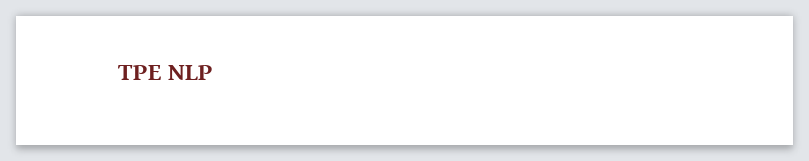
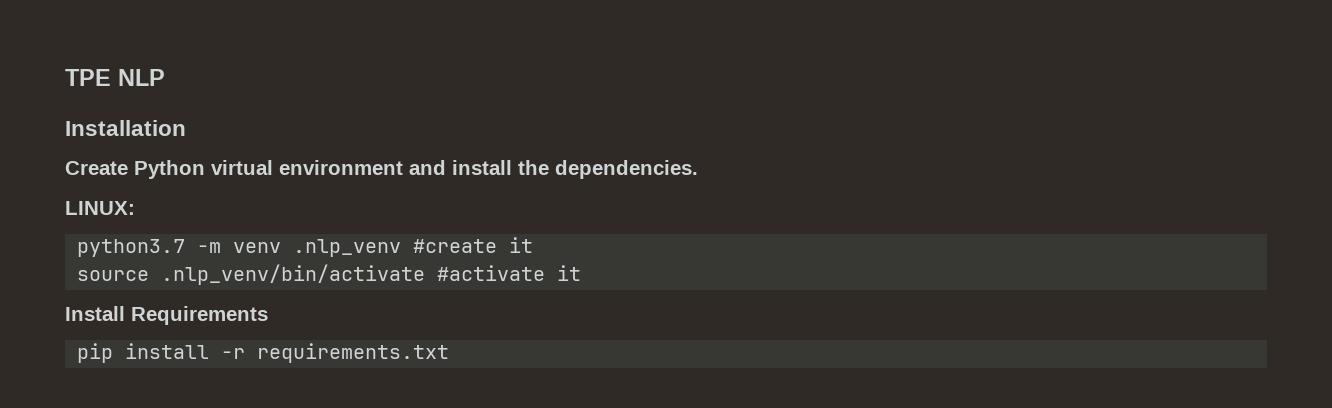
(213, 72) none -> [65,120,186,136] [65,160,698,179] [65,201,135,215] [77,237,534,257] [77,264,582,285] [65,306,268,325] [77,343,450,363] // Installation // Create Python virtual environment and install the dependencies. // LINUX: // python3.7 -m venv .nlp_venv #create it // source .nlp_venv/bin/activate #activate it // Install Requirements // pip install -r requirements.txt

